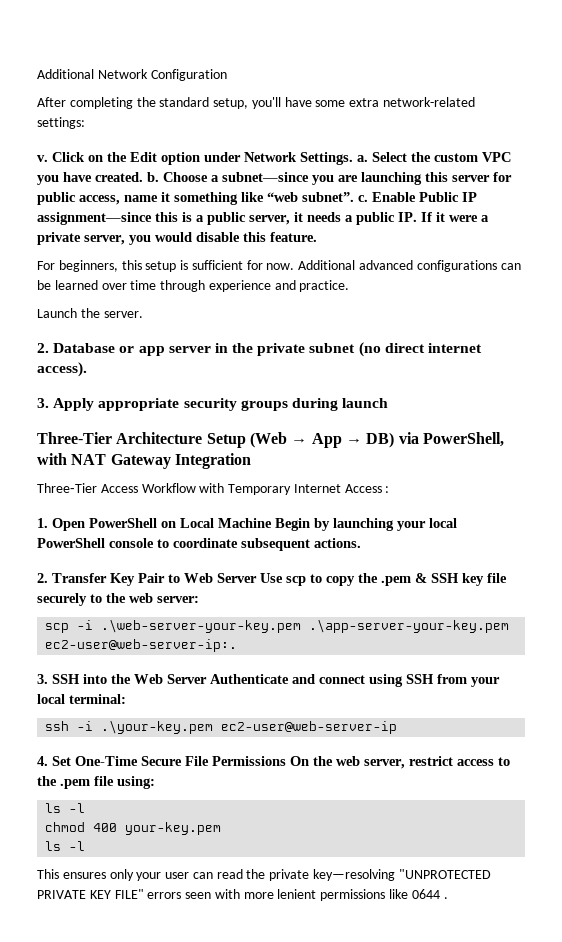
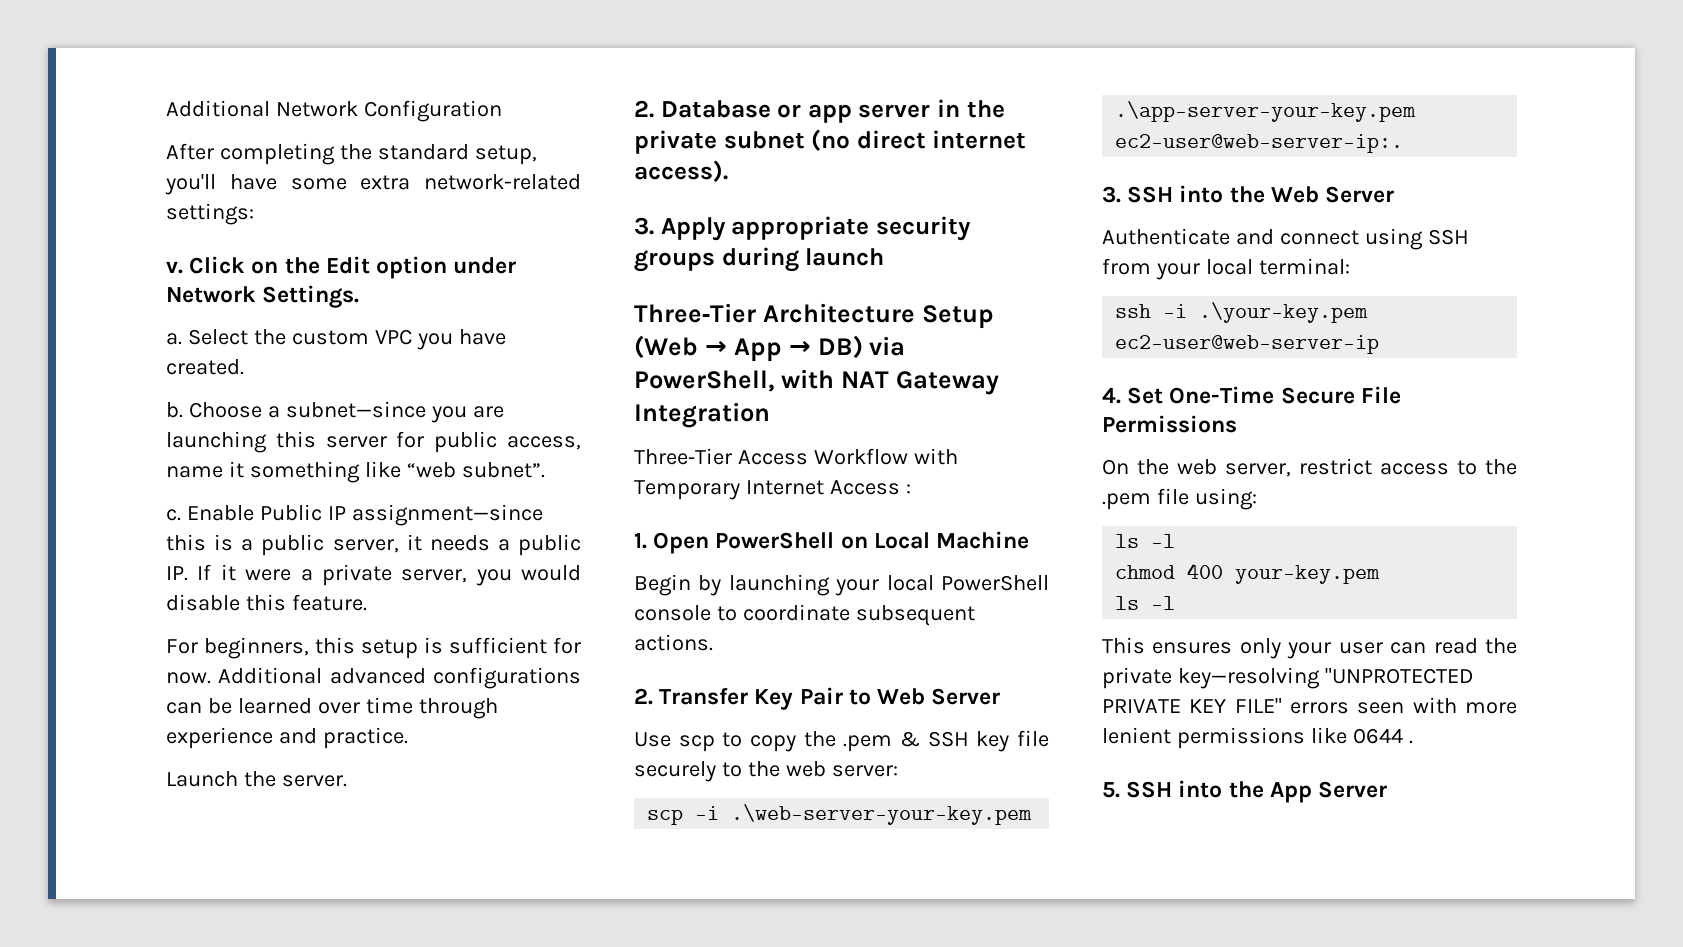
(353, 158) none -> (360, 296) //
(143, 177) none -> (244, 367) //
(354, 197) none -> (545, 470) //
(272, 523) none -> (1030, 540) //
(257, 578) none -> (1001, 696) //
(207, 679) none -> (1395, 194) //
(286, 761) none -> (1237, 424) //
(448, 898) none -> [1102,780,1388,803] // 5. SSH into the App Server

